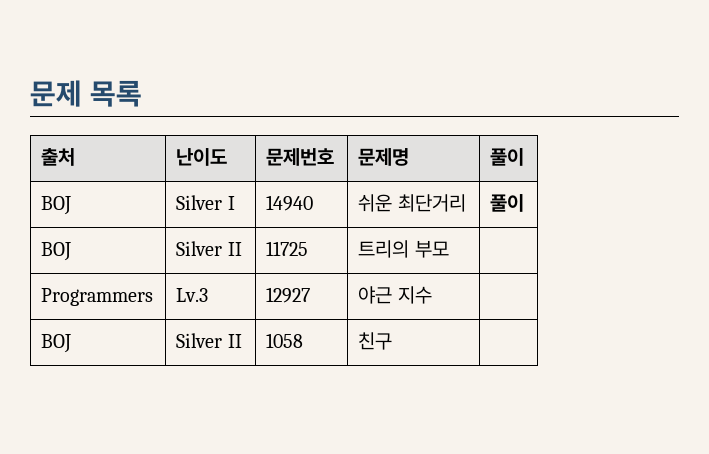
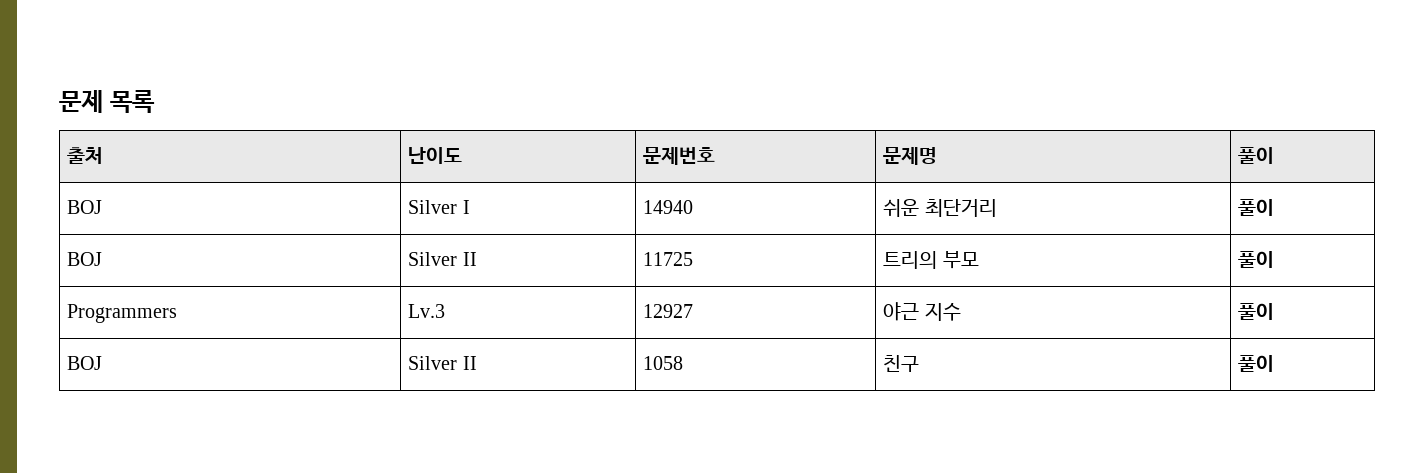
(449, 249) none -> [1238,251,1275,268] 풀이
(432, 295) none -> [1238,303,1275,320] 풀이
(393, 341) none -> [1238,355,1275,372] 풀이

